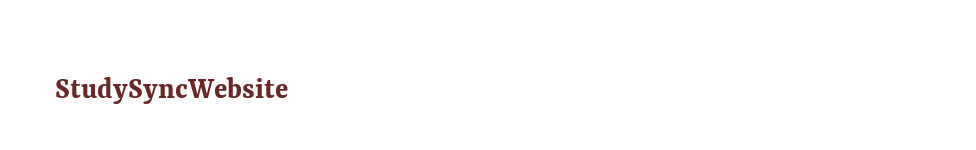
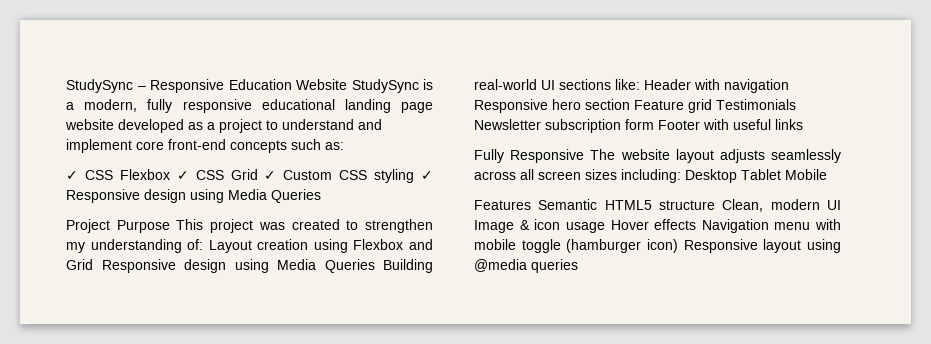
[55,77,288,104] StudySyncWebsite -> [66,79,433,93] [66,99,433,113] [65,119,382,133] [66,139,344,153] [66,169,433,183] [66,189,321,203] [66,219,434,233] [66,239,433,253] [66,259,433,273] [474,79,789,93] [474,99,796,113] [474,119,803,133] [474,149,841,163] [474,169,827,183] [474,199,841,212] [474,219,841,233] [474,239,841,253] [474,259,578,273] StudySync – Responsive Education Website StudySync is a modern, fully responsive educational landing page website developed as a project to understand and implement core front-end concepts such as: // ✓ CSS Flexbox ✓ CSS Grid ✓ Custom CSS styling ✓ Responsive design using Media Queries // Project Purpose This project was created to strengthen my understanding of: Layout creation using Flexbox and Grid Responsive design using Media Queries Building real-world UI sections like: Header with navigation Responsive hero section Feature grid Testimonials Newsletter subscription form Footer with useful links // Fully Responsive The website layout adjusts seamlessly across all screen sizes including: Desktop Tablet Mobile // Features Semantic HTML5 structure Clean, modern UI Image & icon usage Hover effects Navigation menu with mobile toggle (hamburger icon) Responsive layout using @media queries

